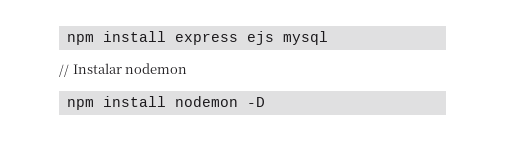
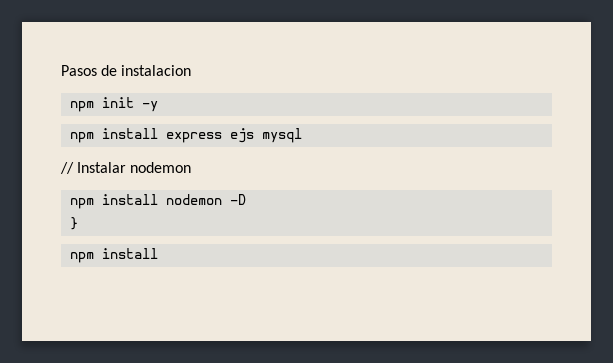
(66, 39) none -> [61,65,192,76] [70,97,159,112] Pasos de instalacion // npm init -y //
(265, 102) none -> [70,217,79,230] [70,248,159,263] // } // npm install

